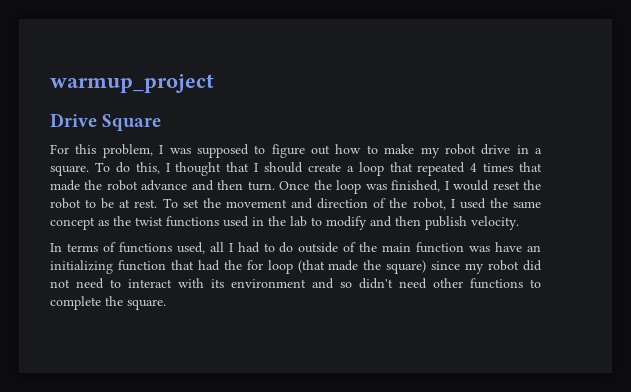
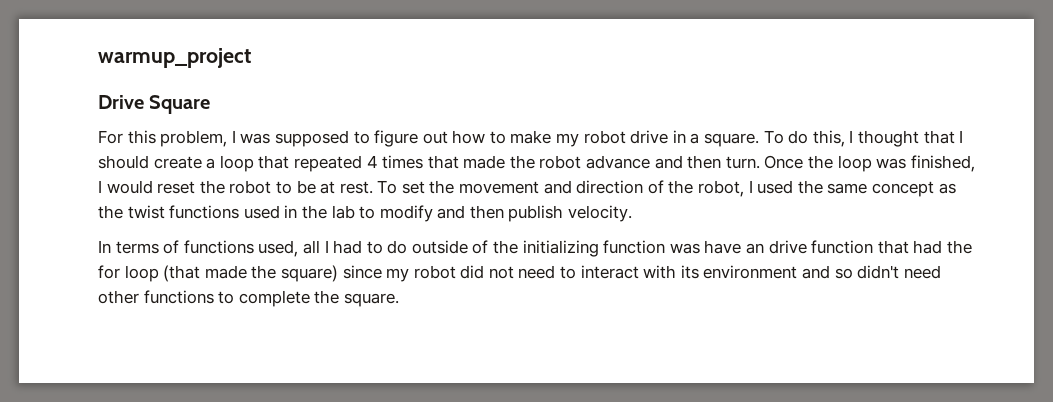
[382,243,412,252] main -> [522,240,599,257] initializing
[50,260,113,274] initializing -> [768,240,807,254] drive

